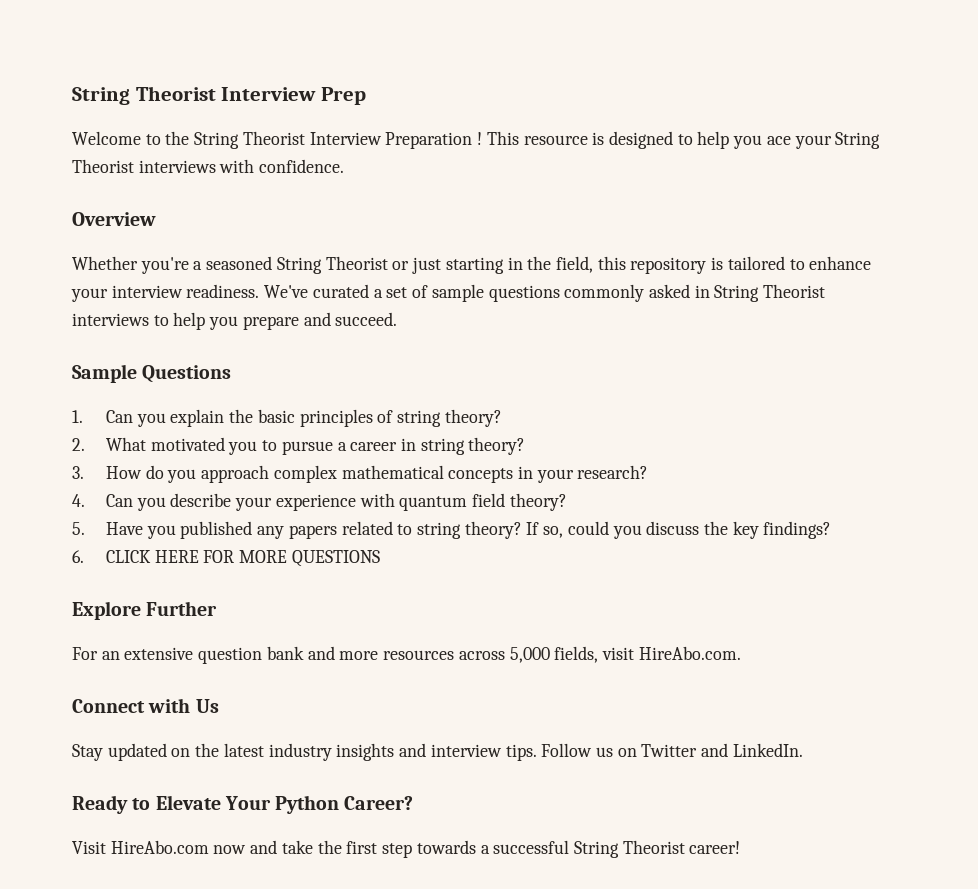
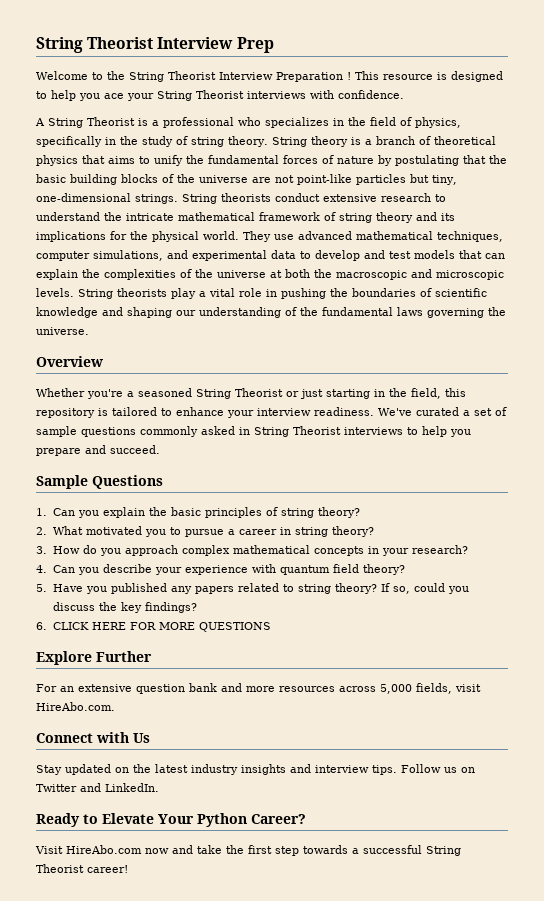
(345, 166) none -> [35,117,461,128] [36,136,496,147] [36,155,507,166] [36,174,457,185] [36,193,446,204] [36,212,455,223] [36,231,503,242] [36,250,505,261] [36,269,504,280] [36,288,487,299] [36,307,506,318] [36,327,89,335] // A String Theorist is a professional who specializes in the field of physics, specifically in the study of string theory. String theory is a branch of theoretical physics that aims to unify the fundamental forces of nature by postulating that the basic building blocks of the universe are not point-like particles but tiny, one-dimensional strings. String theorists conduct extensive research to understand the intricate mathematical framework of string theory and its implications for the physical world. They use advanced mathematical techniques, computer simulations, and experimental data to develop and test models that can explain the complexities of the universe at both the macroscopic and microscopic levels. String theorists play a vital role in pushing the boundaries of scientific knowledge and shaping our understanding of the fundamental laws governing the universe.

